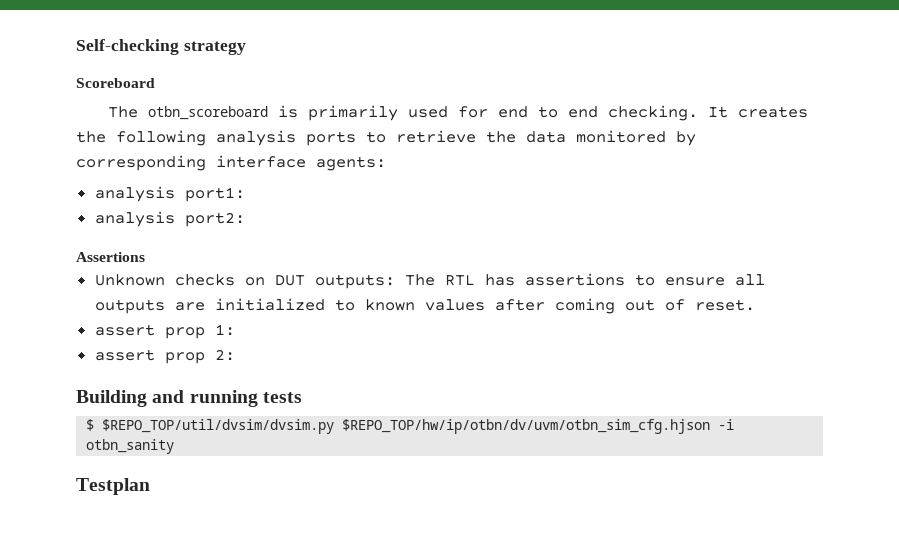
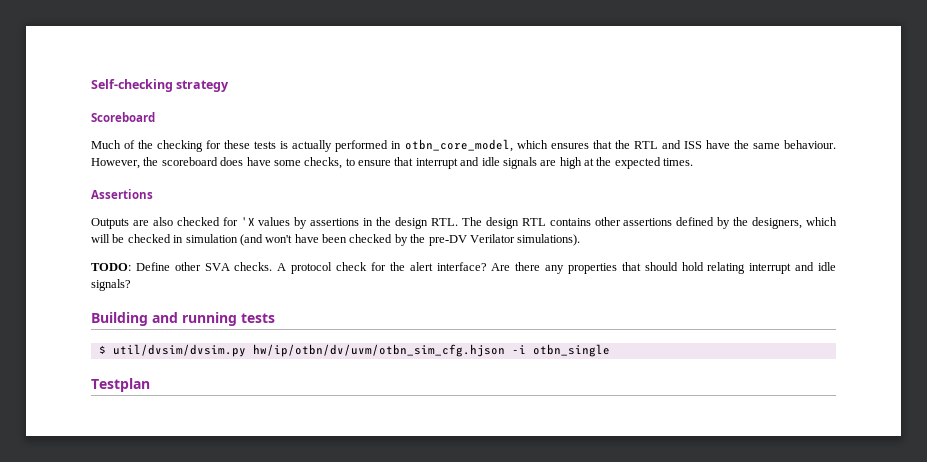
[108,105,809,121] [76,130,696,146] [76,155,386,171] [94,186,245,202] [94,211,245,227] [76,252,145,262] [94,273,765,289] [94,298,755,314] [94,324,235,339] [94,349,235,364] The otbn_scoreboard is primarily used for end to end checking. It creates the following analysis ports to retrieve the data monitored by corresponding interface agents: // analysis port1: // analysis port2: // Assertions // Unknown checks on DUT outputs: The RTL has assertions to ensure all outputs are initialized to known values after coming out of reset. // assert prop 1: // assert prop 2: -> [91,139,836,152] [91,157,694,169] [91,189,153,199] [91,217,838,229] [91,234,581,246] [91,262,837,274] [91,279,131,291] Much of the checking for these tests is actually performed in otbn_core_model, which ensures that the RTL and ISS have the same behaviour. However, the scoreboard does have some checks, to ensure that interrupt and idle signals are high at the expected times. // Assertions // Outputs are also checked for 'X values by assertions in the design RTL. The design RTL contains other assertions defined by the designers, which will be checked in simulation (and won't have been checked by the pre-DV Verilator simulations). // TODO: Define other SVA checks. A protocol check for the alert interface? Are there any properties that should hold relating interrupt and idle signals?
[102,419,735,434] [86,439,175,454] $REPO_TOP/util/dvsim/dvsim.py $REPO_TOP/hw/ip/otbn/dv/uvm/otbn_sim_cfg.hjson -i otbn_sanity -> [112,344,610,357] util/dvsim/dvsim.py hw/ip/otbn/dv/uvm/otbn_sim_cfg.hjson -i otbn_single

